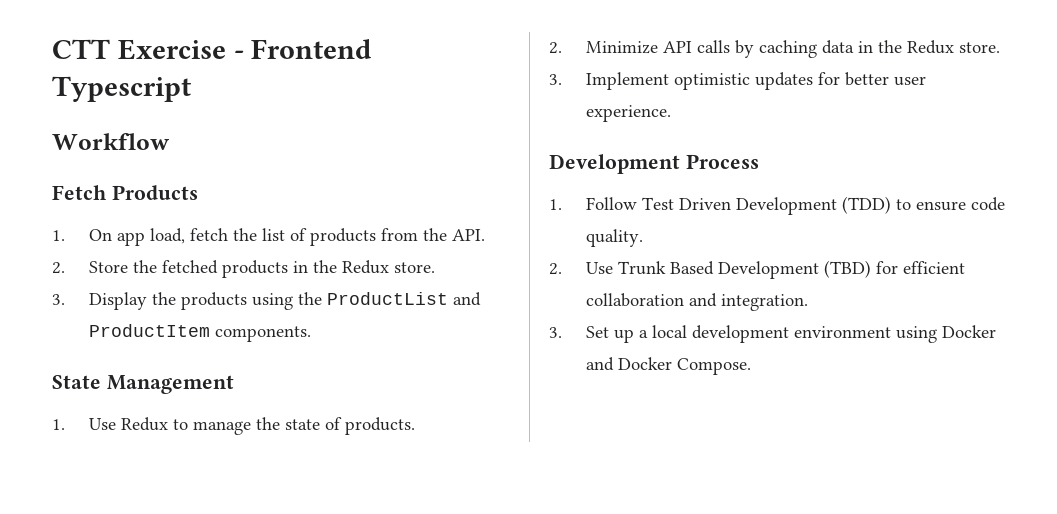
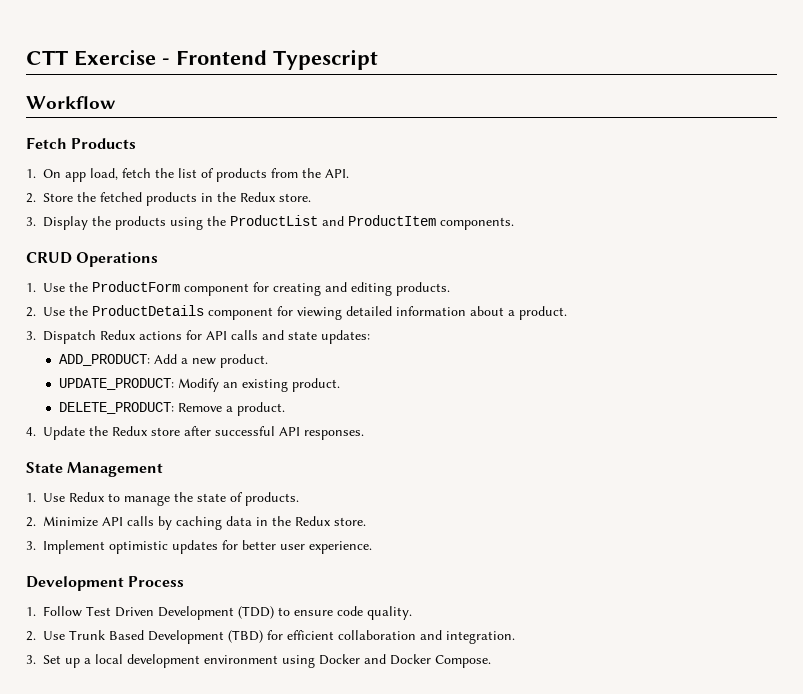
(311, 334) none -> [26,252,159,267] [26,281,451,296] [26,305,568,320] [26,330,371,344] [58,354,268,368] [58,378,340,392] [58,402,285,416] [26,426,365,440] // CRUD Operations // 1. Use the ProductForm component for creating and editing products. // 2. Use the ProductDetails component for viewing detailed information about a product. // 3. Dispatch Redux actions for API calls and state updates: // ADD_PRODUCT: Add a new product. // UPDATE_PRODUCT: Modify an existing product. // DELETE_PRODUCT: Remove a product. // 4. Update the Redux store after successful API responses.

